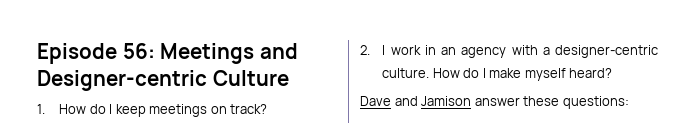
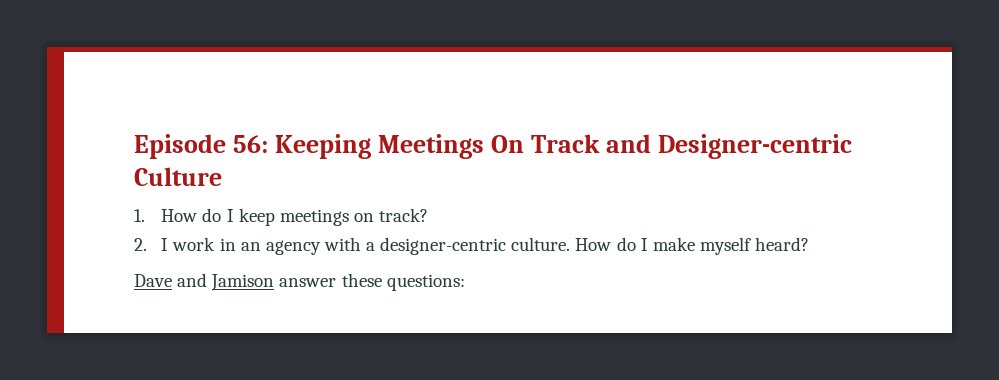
[160,43,255,64] Meetings -> [275,134,601,159] Keeping Meetings On Track

